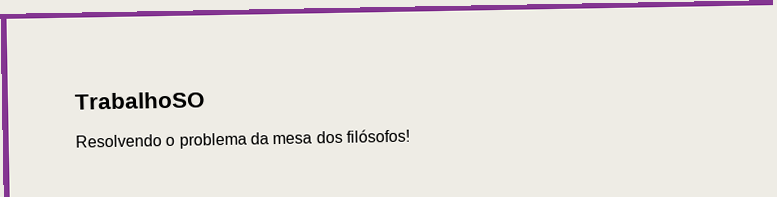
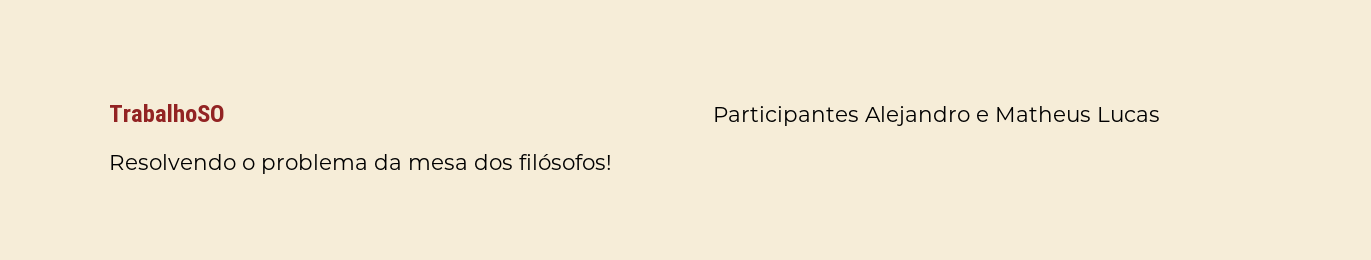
(410, 135) none -> [713,106,1160,126] Participantes Alejandro e Matheus Lucas

